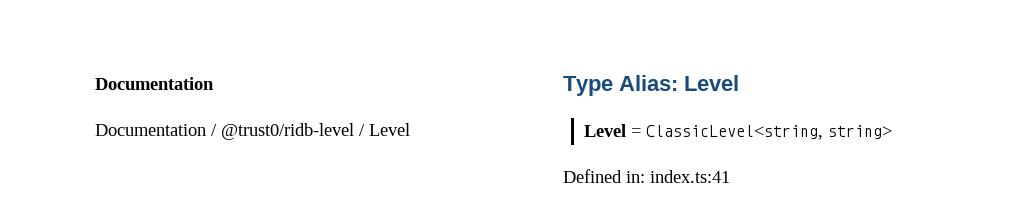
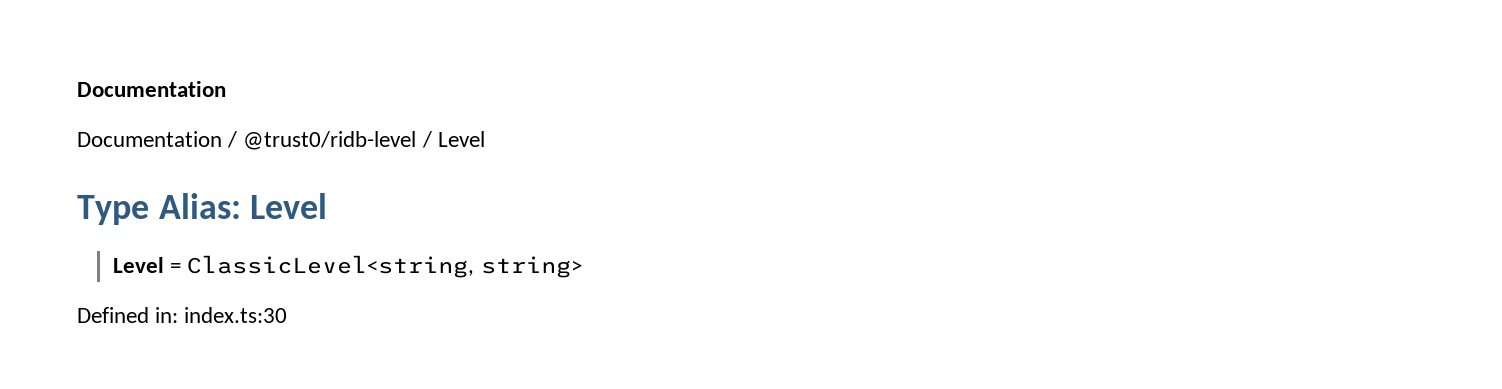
[650,170,730,183] index.ts:41 -> [184,307,288,323] index.ts:30

